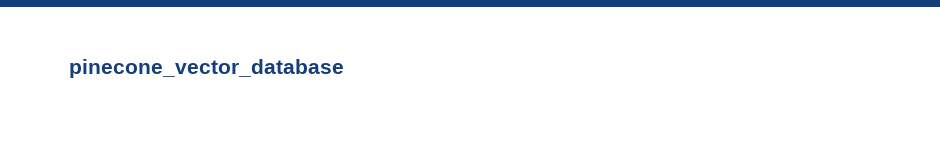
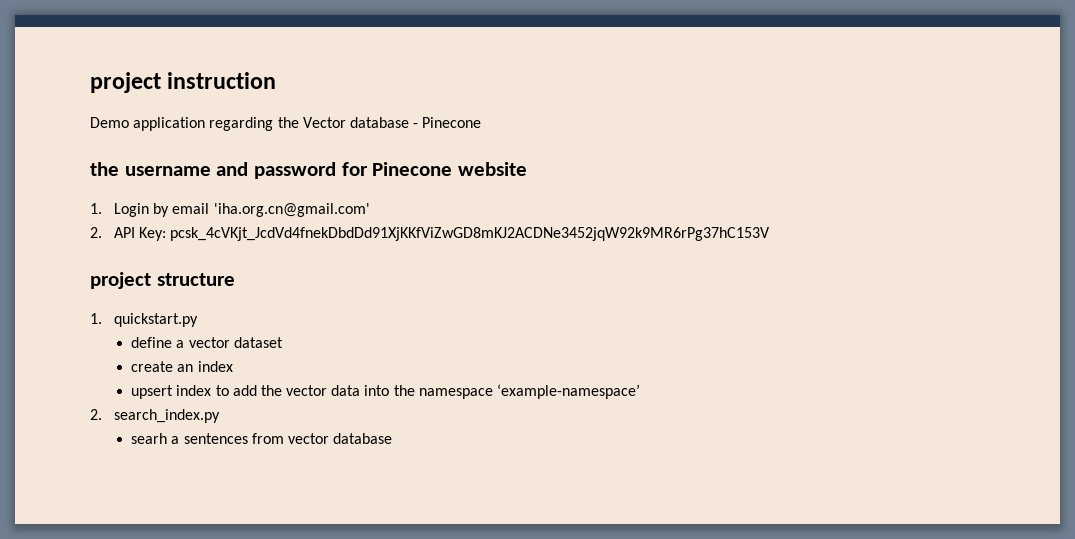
[69,59,344,78] pinecone_vector_database -> [90,72,277,93] [90,117,482,131] [90,162,528,179] [90,203,370,217] [90,227,771,241] [90,272,235,289] [90,313,199,327] [131,337,283,348] [131,361,233,372] [131,384,640,399] [90,409,221,423] [131,433,393,444] project instruction // Demo application regarding the Vector database - Pinecone // the username and password for Pinecone website // 1. Login by email 'iha.org.cn@gmail.com' // 2. API Key: pcsk_4cVKjt_JcdVd4fnekDbdDd91XjKKfViZwGD8mKJ2ACDNe3452jqW92k9MR6rPg37hC153V // project structure // 1. quickstart.py // define a vector dataset // create an index // upsert index to add the vector data into the namespace ‘example-namespace’ // 2. search_index.py // searh a sentences from vector database

